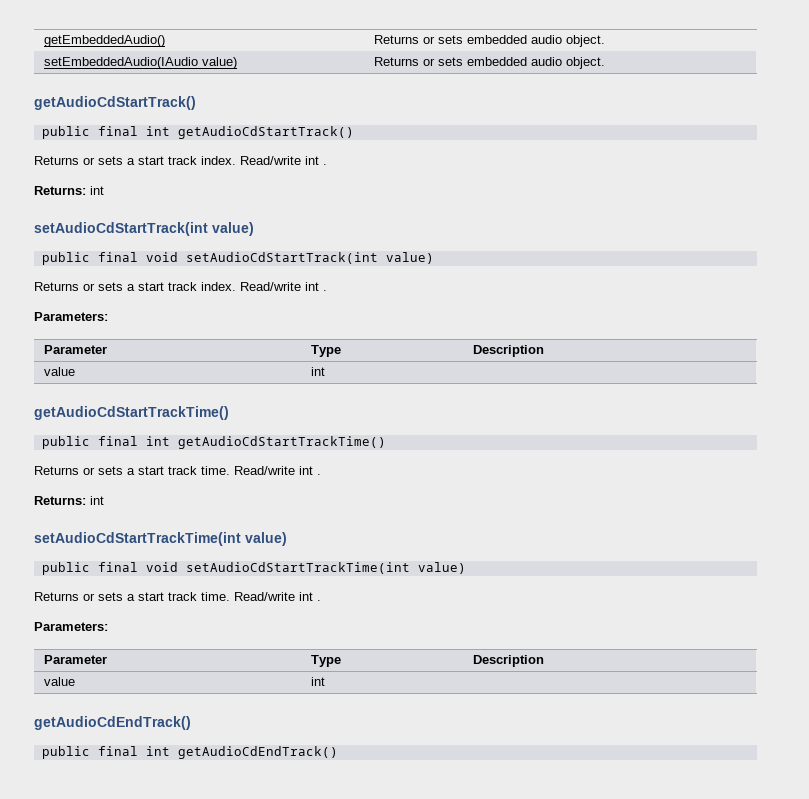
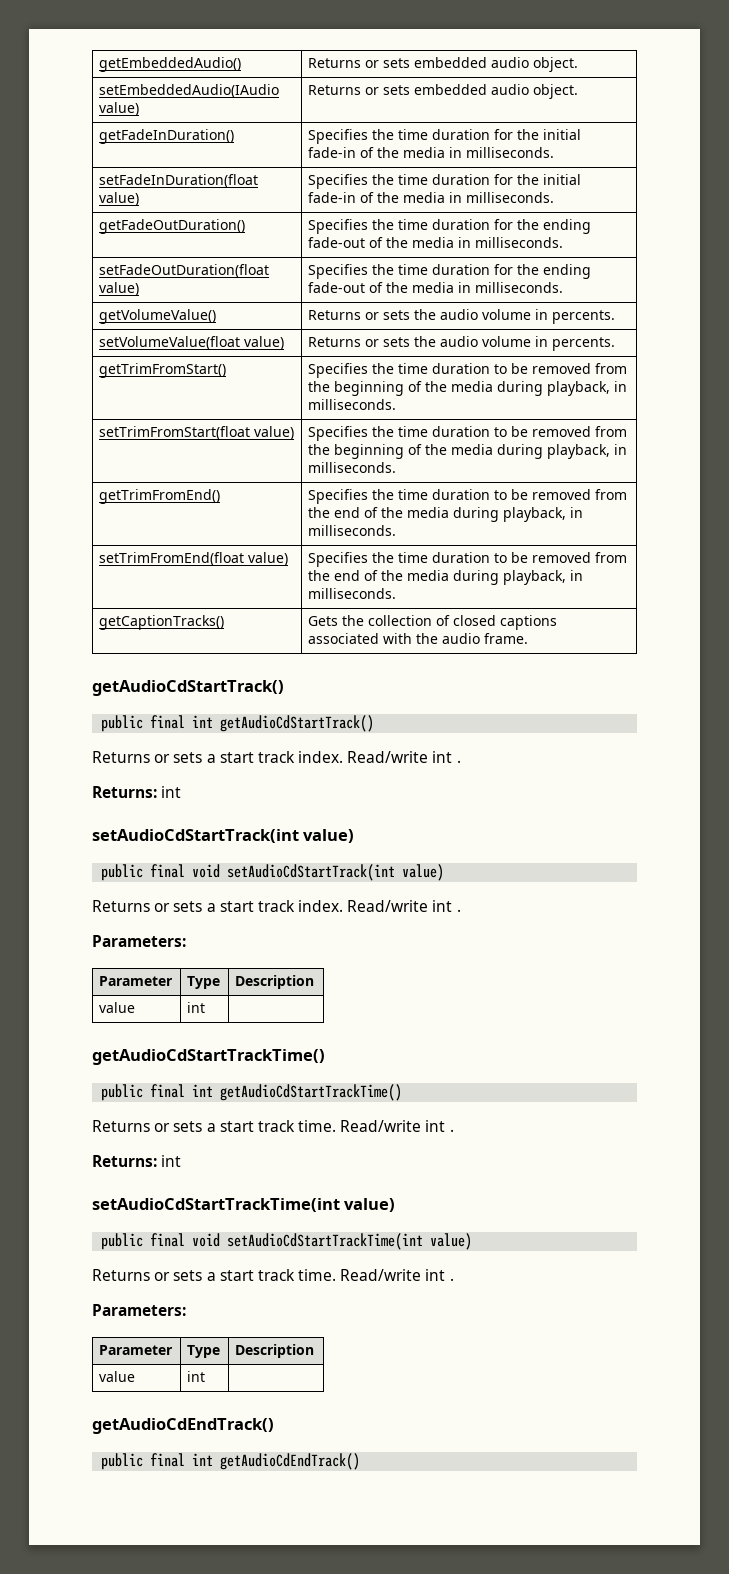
(606, 63) none -> [99,129,235,144] [308,129,582,144] [308,147,555,158] [99,174,259,188] [99,192,140,206] [308,174,582,189] [308,192,555,203] [99,219,246,234] [308,219,592,234] [308,237,564,248] [99,264,270,278] [99,282,140,296] [308,264,592,279] [308,282,564,293] [99,309,217,324] [308,309,616,324] [99,336,285,350] [308,336,616,351] [99,363,227,378] [308,363,628,378] [308,381,628,396] [308,399,397,410] [99,426,295,440] [308,426,628,441] [308,444,628,459] [308,462,397,473] [99,489,221,504] [308,489,628,504] [308,507,584,522] [308,525,397,536] [99,552,289,566] [308,552,628,567] [308,570,584,585] [308,588,397,599] [99,615,225,630] [308,615,558,630] [308,633,529,644] // getFadeInDuration() | Specifies the time duration for the initial fade-in of the media in milliseconds. // setFadeInDuration(float value) | Specifies the time duration for the initial fade-in of the media in milliseconds. // getFadeOutDuration() | Specifies the time duration for the ending fade-out of the media in milliseconds. // setFadeOutDuration(float value) | Specifies the time duration for the ending fade-out of the media in milliseconds. // getVolumeValue() | Returns or sets the audio volume in percents. // setVolumeValue(float value) | Returns or sets the audio volume in percents. // getTrimFromStart() | Specifies the time duration to be removed from the beginning of the media during playback, in milliseconds. // setTrimFromStart(float value) | Specifies the time duration to be removed from the beginning of the media during playback, in milliseconds. // getTrimFromEnd() | Specifies the time duration to be removed from the end of the media during playback, in milliseconds. // setTrimFromEnd(float value) | Specifies the time duration to be removed from the end of the media during playback, in milliseconds. // getCaptionTracks() | Gets the collection of closed captions associated with the audio frame.

